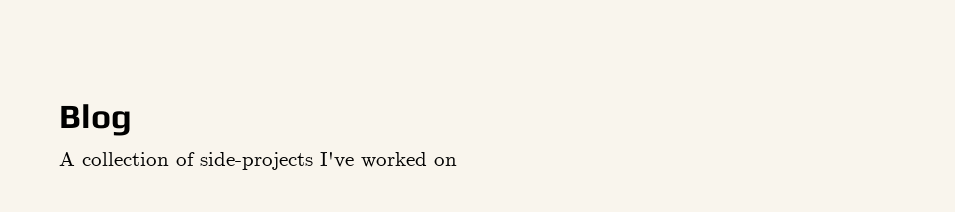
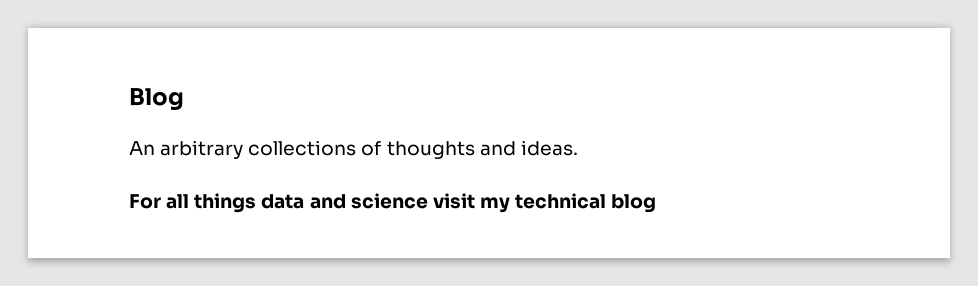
[59,152,457,170] A collection of side-projects I've worked on -> [129,140,578,159] [129,193,657,213] An arbitrary collections of thoughts and ideas. // For all things data and science visit my technical blog

